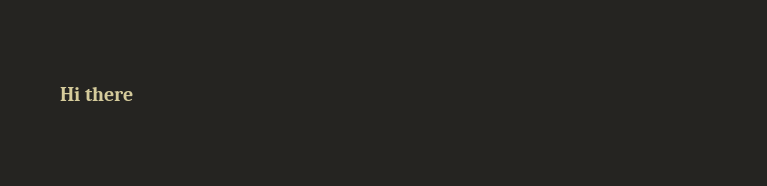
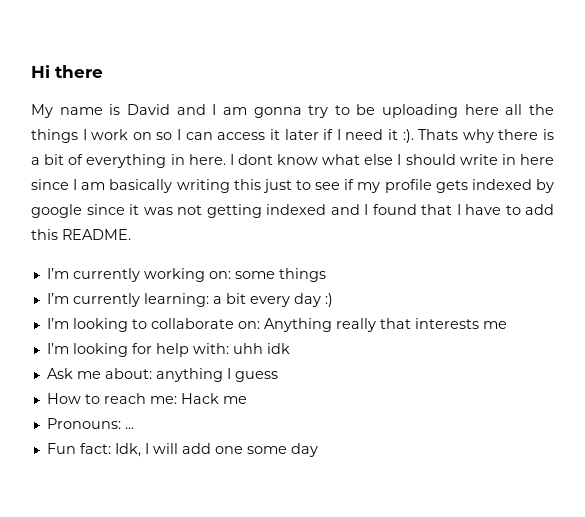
(134, 93) none -> [31,104,555,118] [31,129,554,143] [31,154,554,168] [31,179,555,193] [31,204,554,218] [31,229,131,240] [46,268,326,282] [46,293,333,307] [46,318,507,332] [46,343,290,357] [46,368,278,382] [46,393,247,404] [46,418,134,429] [46,443,318,457] // My name is David and I am gonna try to be uploading here all the things I work on so I can access it later if I need it :). Thats why there is a bit of everything in here. I dont know what else I should write in here since I am basically writing this just to see if my profile gets indexed by google since it was not getting indexed and I found that I have to add this README. // I’m currently working on: some things // I’m currently learning: a bit every day :) // I’m looking to collaborate on: Anything really that interests me // I’m looking for help with: uhh idk // Ask me about: anything I guess // How to reach me: Hack me // Pronouns: ... // Fun fact: Idk, I will add one some day

